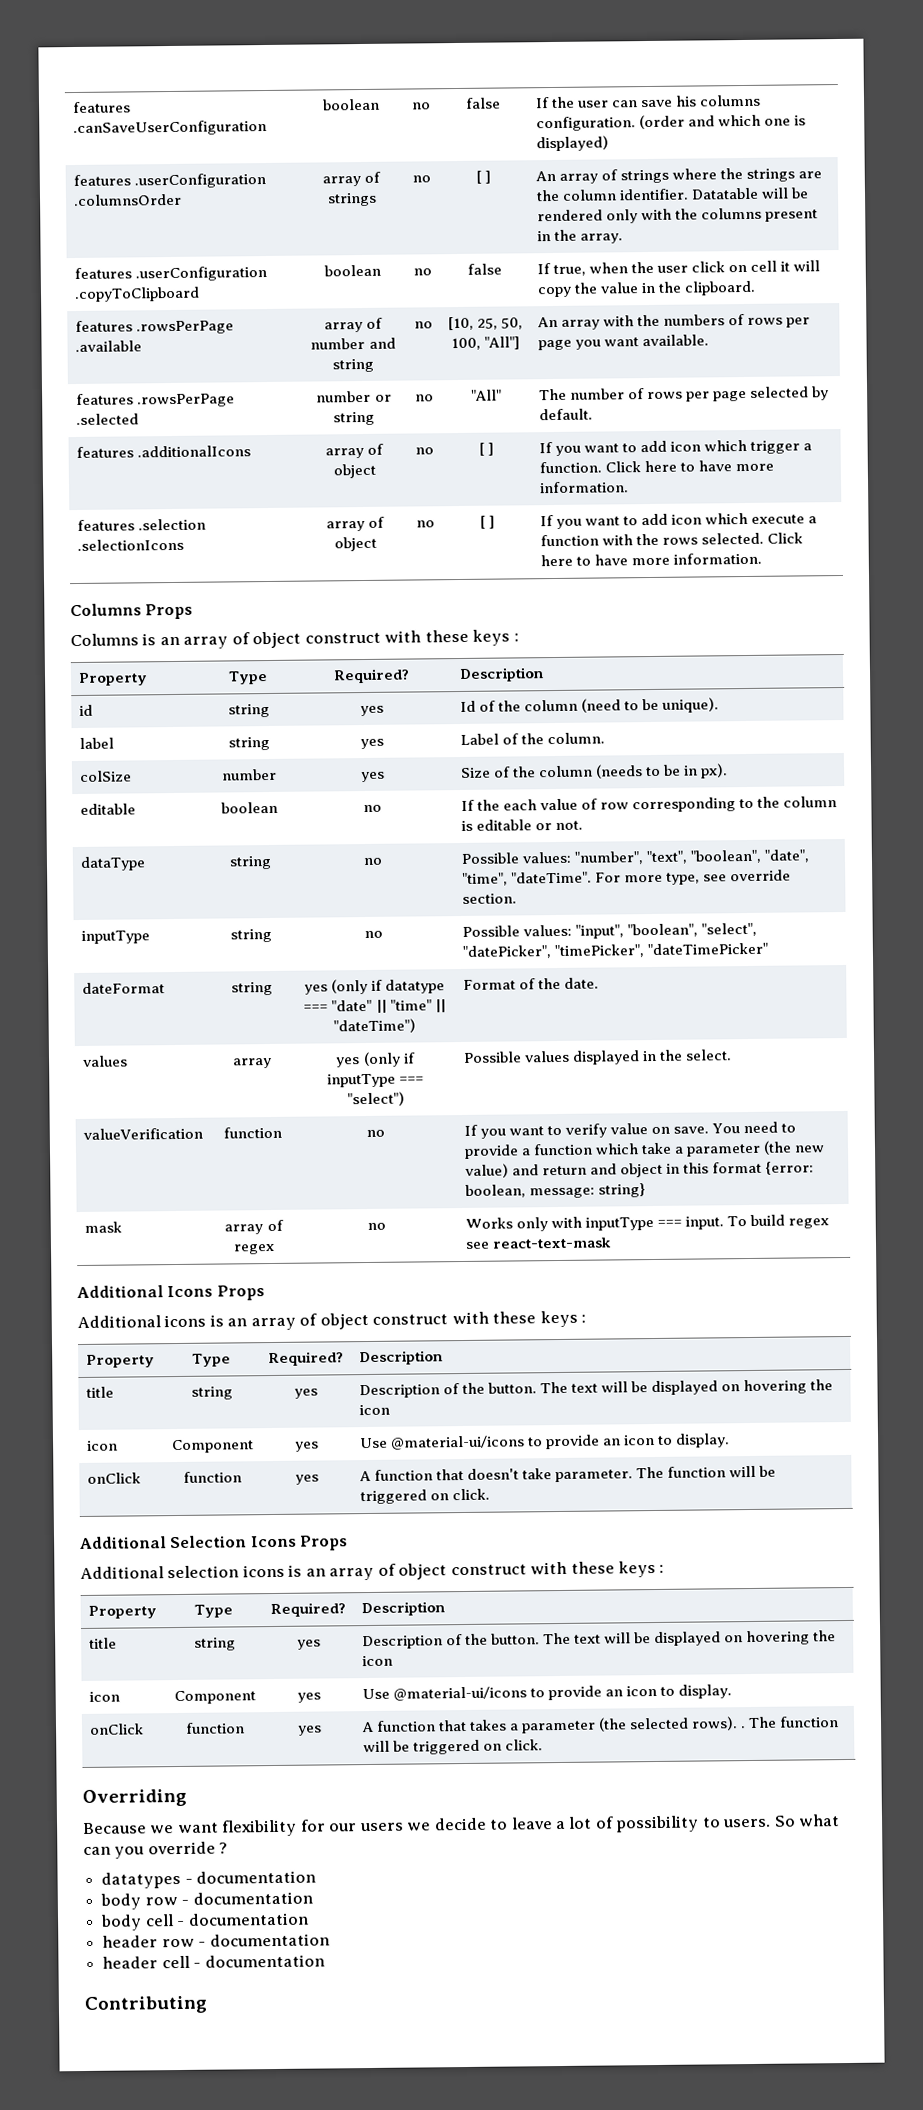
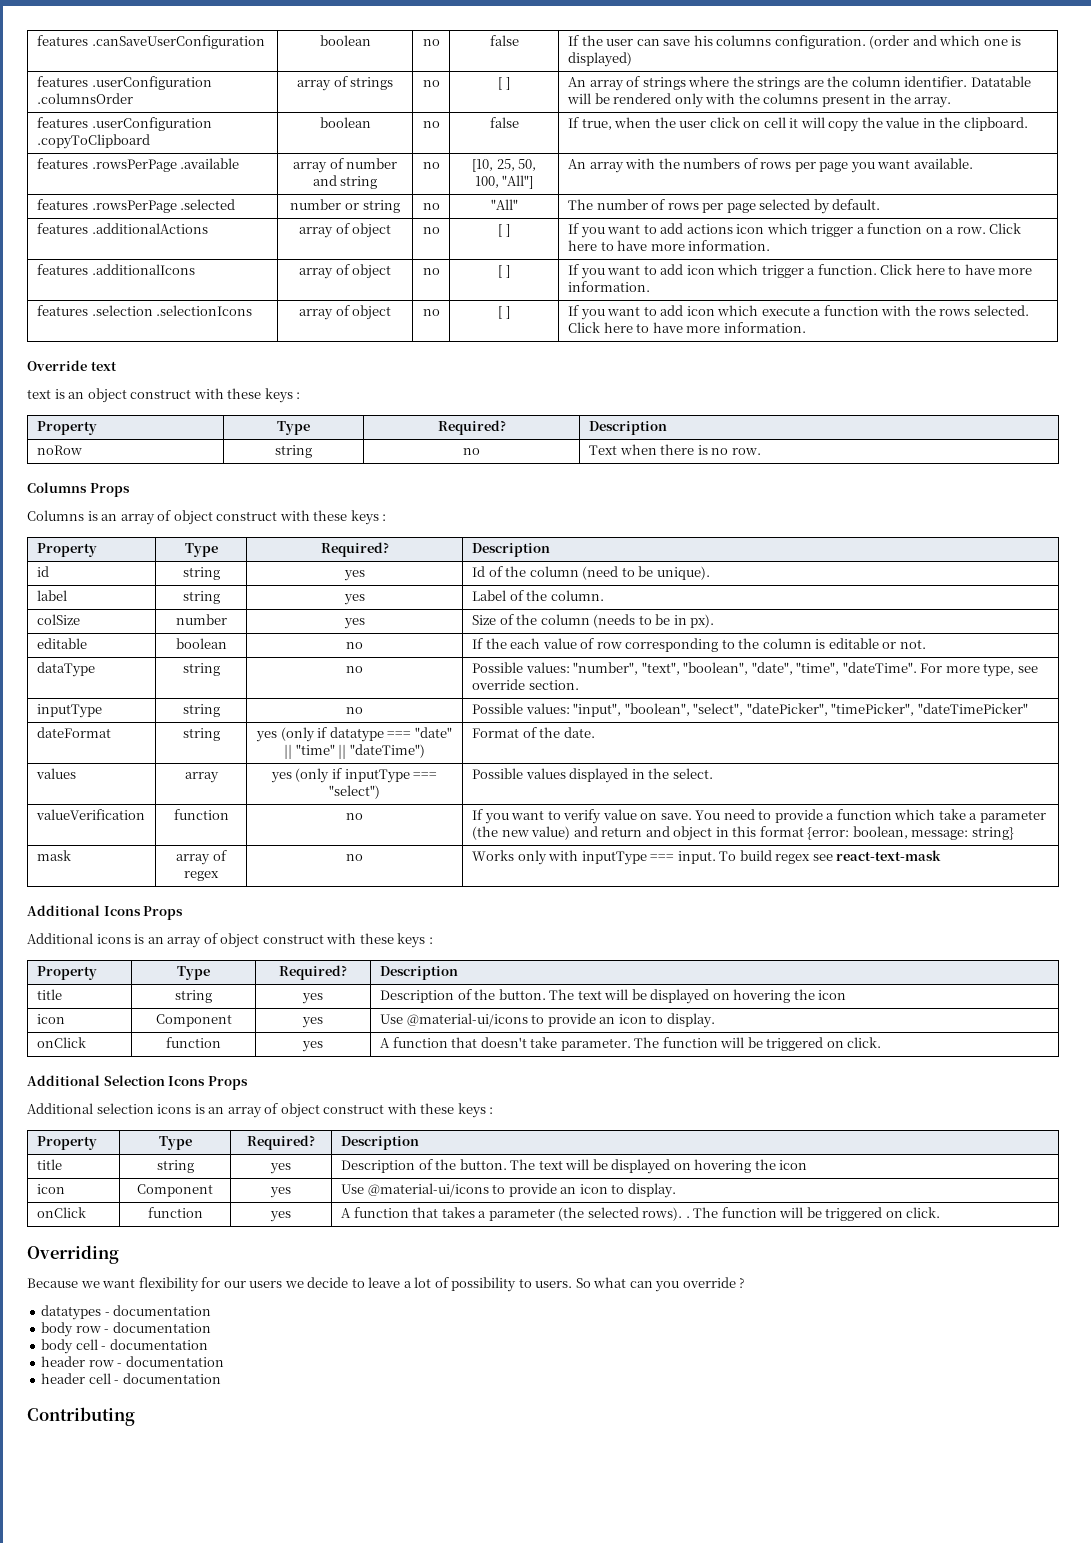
(593, 414) none -> [36,223,208,234] [298,223,392,238] [422,227,440,234] [498,224,510,237] [567,223,1022,238] [567,240,771,251] // features .additionalActions | array of object | no | [ ] | If you want to add actions icon which trigger a function on a row. Click here to have more information.
(762, 558) none -> [27,360,117,371] [27,388,301,403] [36,421,97,435] [277,421,310,435] [437,420,506,435] [588,421,667,435] [36,445,82,455] [275,445,312,458] [463,448,480,455] [588,444,761,455] // Override text // text is an object construct with these keys : // Property | Type | Required? | Description // noRow | string | no | Text when there is no row.

